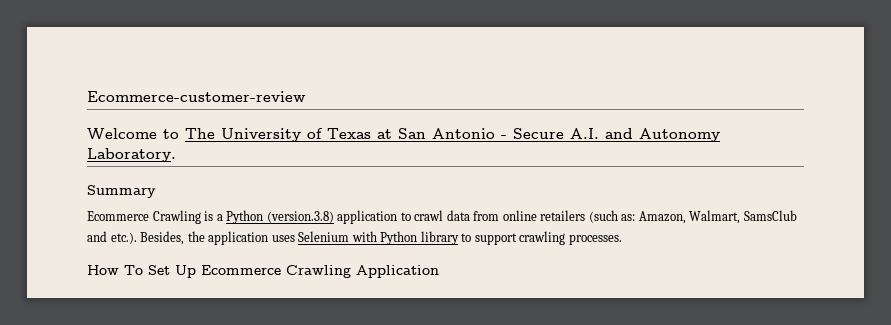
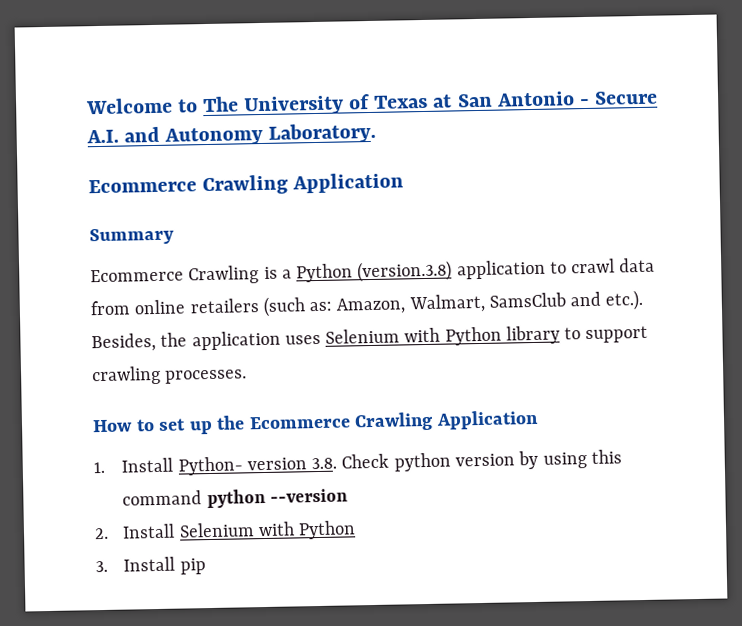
[87,91,306,102] Ecommerce-customer-review // -> (85, 106) none
(176, 155) none -> [88,172,405,196] // Ecommerce Crawling Application
[124,265,439,278] To Set Up Ecommerce Crawling Application -> [135,409,539,435] [93,449,622,476] [122,488,348,509] [94,520,357,540] [95,556,206,575] to set up the Ecommerce Crawling Application // 1. Install Python- version 3.8. Check python version by using this command python --version // 2. Install Selenium with Python // 3. Install pip

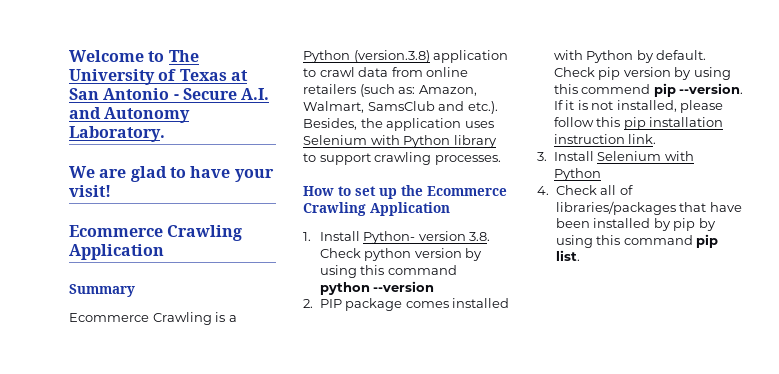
(377, 133) none -> [69,166,274,182] [69,185,111,197] // We are glad to have your visit!
[122,520,357,540] [95,556,206,575] Install Selenium with Python // 3. Install pip -> [319,298,510,311] [553,50,707,63] [553,67,731,80] [553,83,744,97] [553,100,724,113] [553,117,724,130] [553,134,657,144] [537,151,694,161] [553,168,601,181] [537,185,633,195] [555,201,742,215] [555,218,716,231] [555,234,719,248] [555,250,580,261] PIP package comes installed with Python by default. Check pip version by using this commend pip --version. If it is not installed, please follow this pip installation instruction link. // 3. Install Selenium with Python // 4. Check all of libraries/packages that have been installed by pip by using this command pip list.

